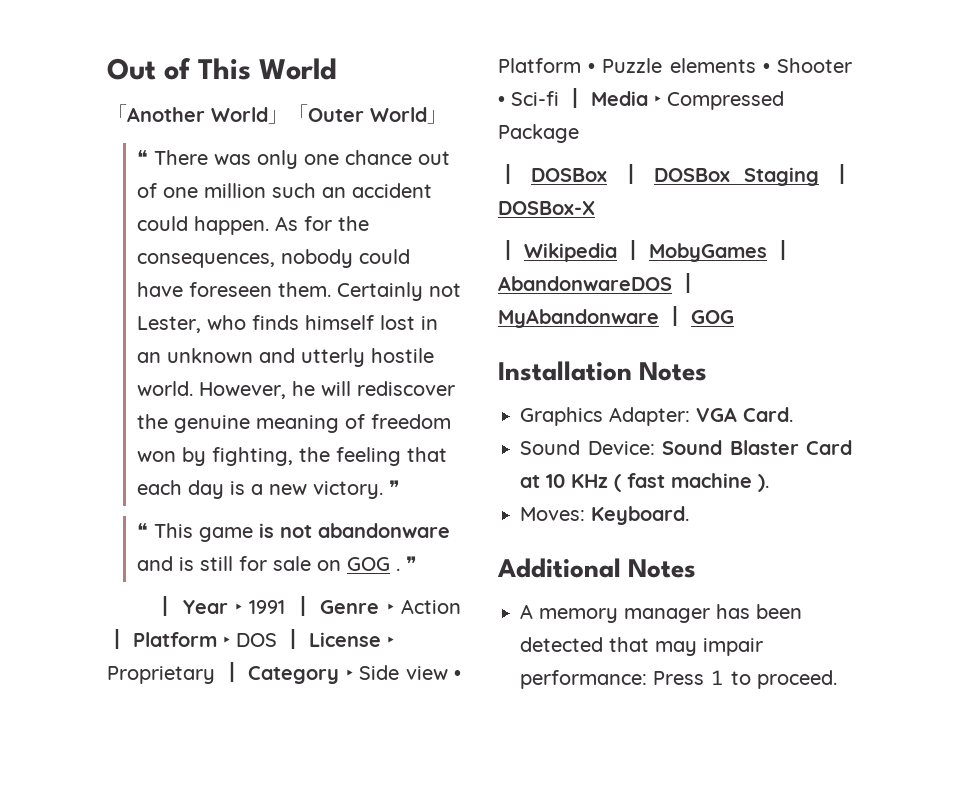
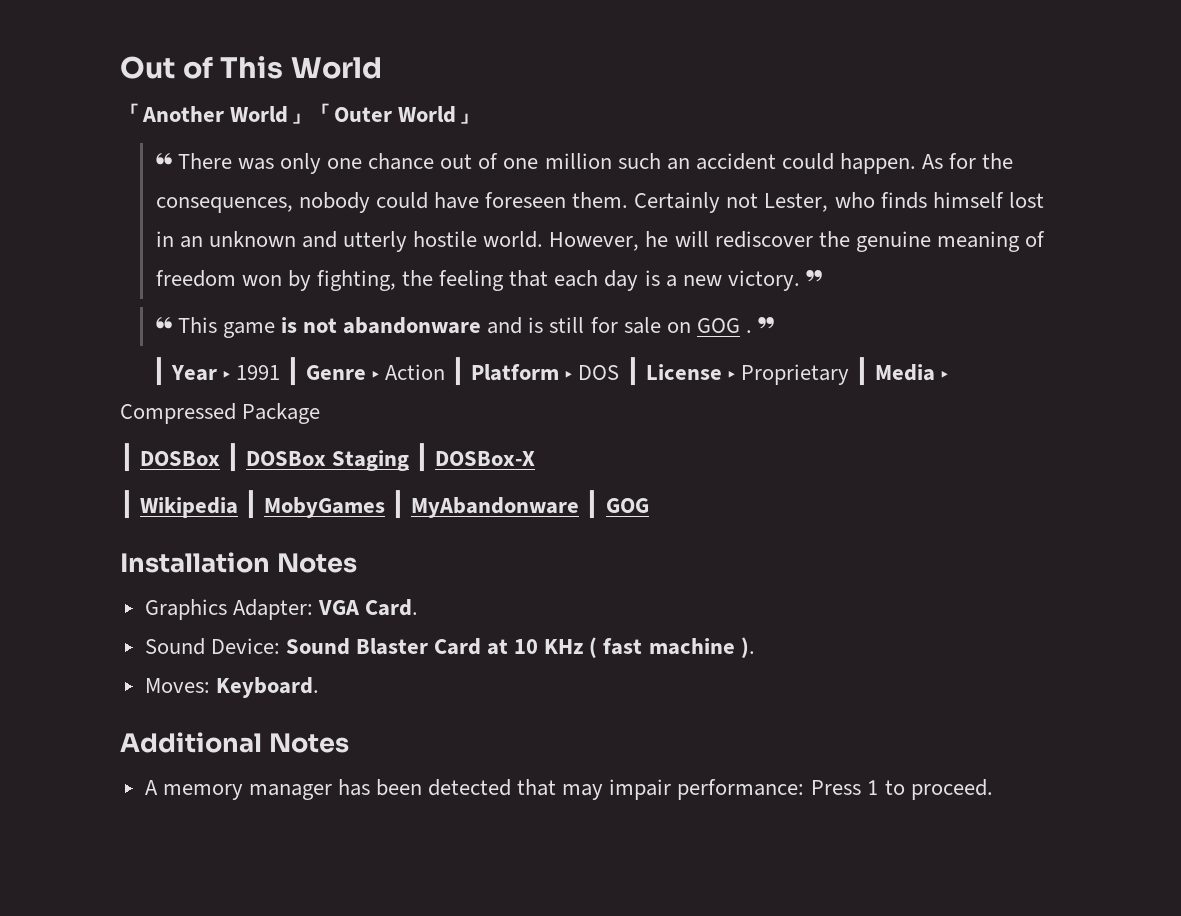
[248,665,461,684] [498,58,852,73] [498,88,585,109] Category ‣ Side view • Platform • Puzzle elements • Shooter • Sci-fi ┃ -> (869, 371) none
[498,273,698,294] AbandonwareDOS ┃ -> (406, 504) none

